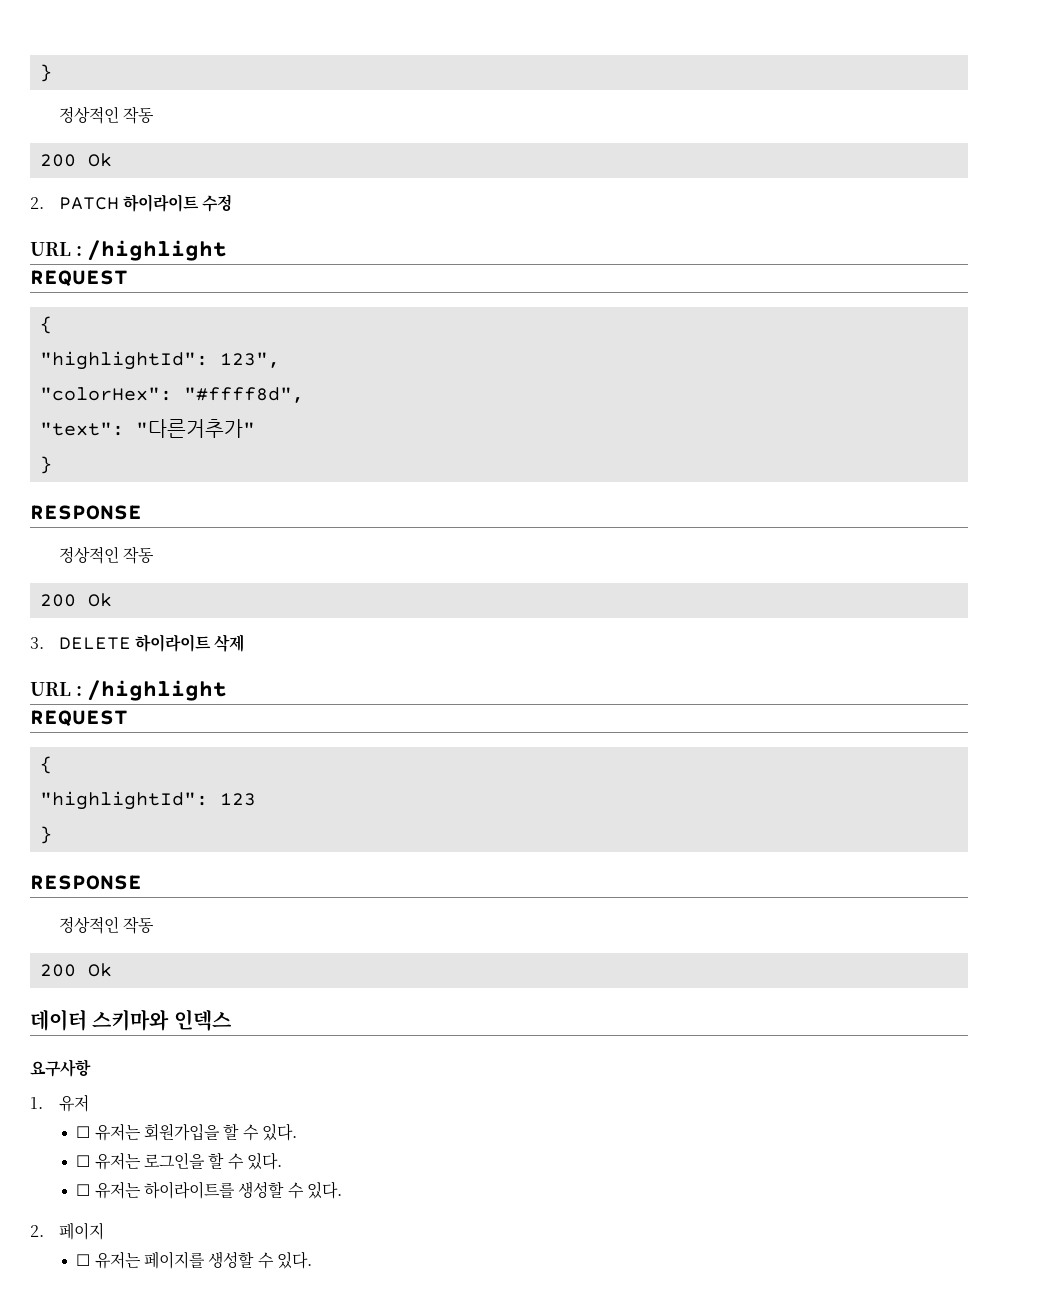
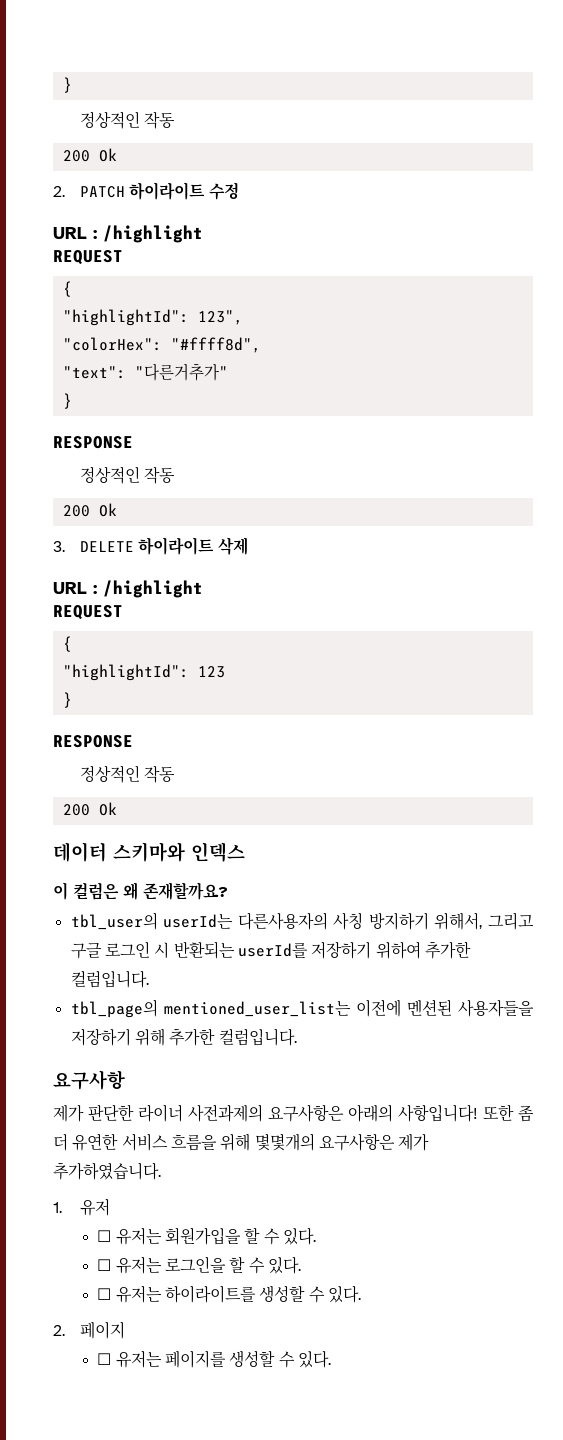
[30,1059,91,1077] 요구사항 -> [53,882,228,900] [70,912,534,930] [70,941,471,959] [70,970,149,988] [70,999,534,1018] [70,1028,297,1046] [53,1070,125,1090] [53,1104,534,1122] [53,1133,430,1151] [53,1162,161,1180] 이 컬럼은 왜 존재할까요? // tbl_user의 userId는 다른사용자의 사칭 방지하기 위해서, 그리고 구글 로그인 시 반환되는 userId를 저장하기 위하여 추가한 컬럼입니다. // tbl_page의 mentioned_user_list는 이전에 멘션된 사용자들을 저장하기 위해 추가한 컬럼입니다. // 요구사항 // 제가 판단한 라이너 사전과제의 요구사항은 아래의 사항입니다! 또한 좀 더 유연한 서비스 흐름을 위해 몇몇개의 요구사항은 제가 추가하였습니다.

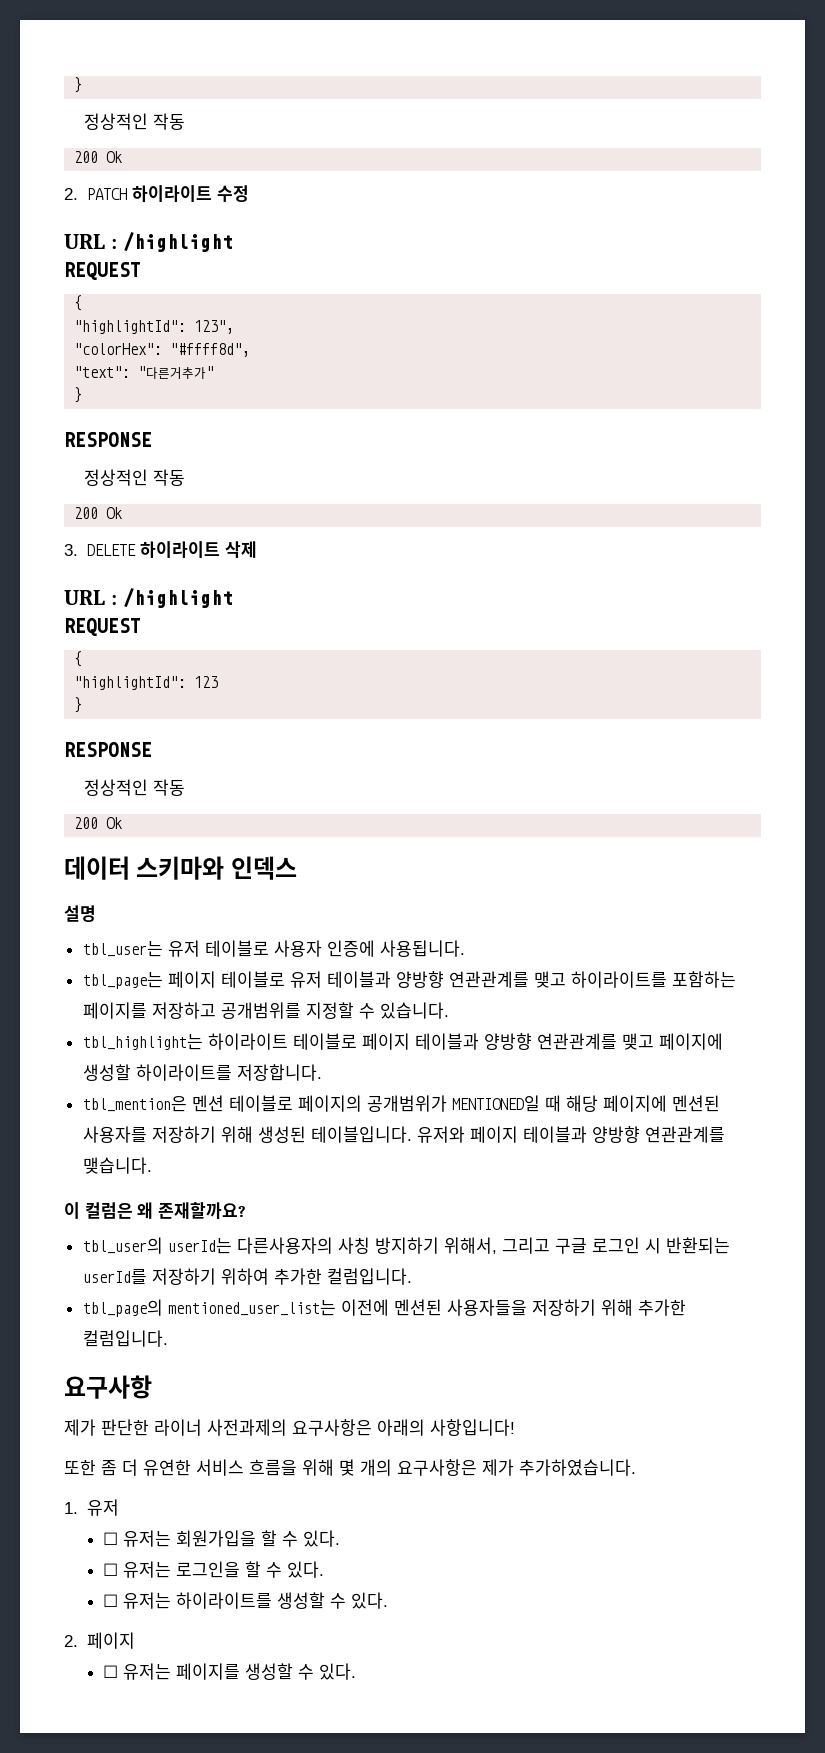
(245, 852) none -> [64,905,96,922] [82,940,465,957] [82,971,736,989] [82,1002,449,1019] [82,1033,723,1050] [82,1064,322,1081] [82,1095,720,1112] [82,1126,725,1143] [82,1157,152,1174] // 설명 // tbl_user는 유저 테이블로 사용자 인증에 사용됩니다. // tbl_page는 페이지 테이블로 유저 테이블과 양방향 연관관계를 맺고 하이라이트를 포함하는 페이지를 저장하고 공개범위를 지정할 수 있습니다. // tbl_highlight는 하이라이트 테이블로 페이지 테이블과 양방향 연관관계를 맺고 페이지에 생성할 하이라이트를 저장합니다. // tbl_mention은 멘션 테이블로 페이지의 공개범위가 MENTIONED일 때 해당 페이지에 멘션된 사용자를 저장하기 위해 생성된 테이블입니다. 유저와 페이지 테이블과 양방향 연관관계를 맺습니다.
(478, 1113) none -> (515, 1427) //
[254,1133,315,1151] 몇몇개의 -> [339,1459,392,1476] 몇 개의

